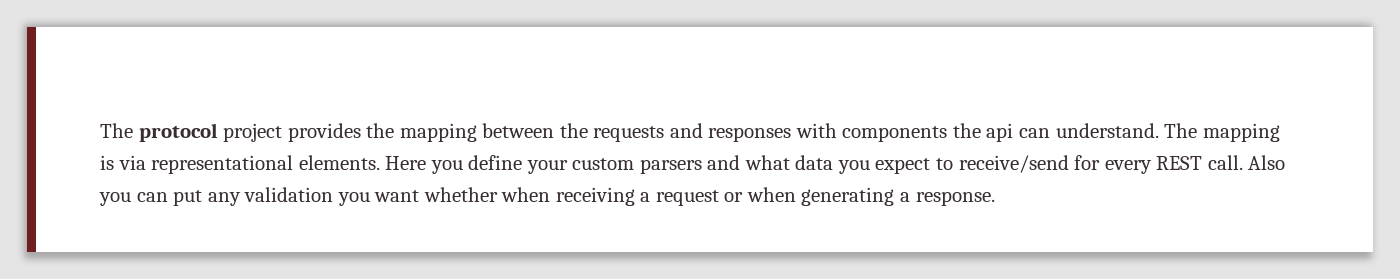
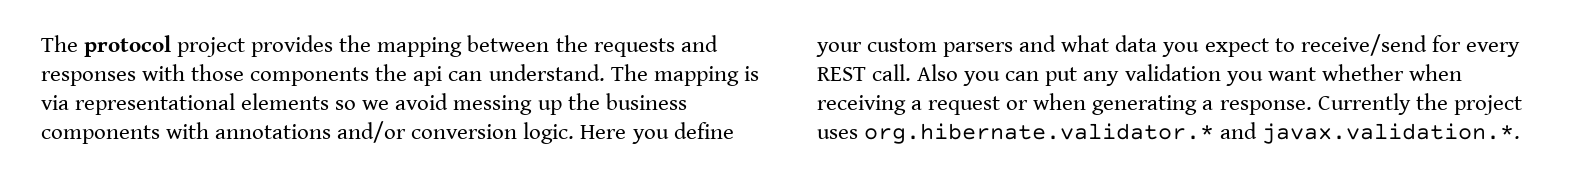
(837, 130) none -> [191,64,245,81] those
[298,155,380,170] elements. -> [241,93,687,115] [41,121,575,144] elements so we avoid messing up the business components with annotations and/or conversion logic.
(995, 198) none -> [1317,93,1522,115] [817,122,1521,144] Currently the project uses org.hibernate.validator.* and javax.validation.*.

